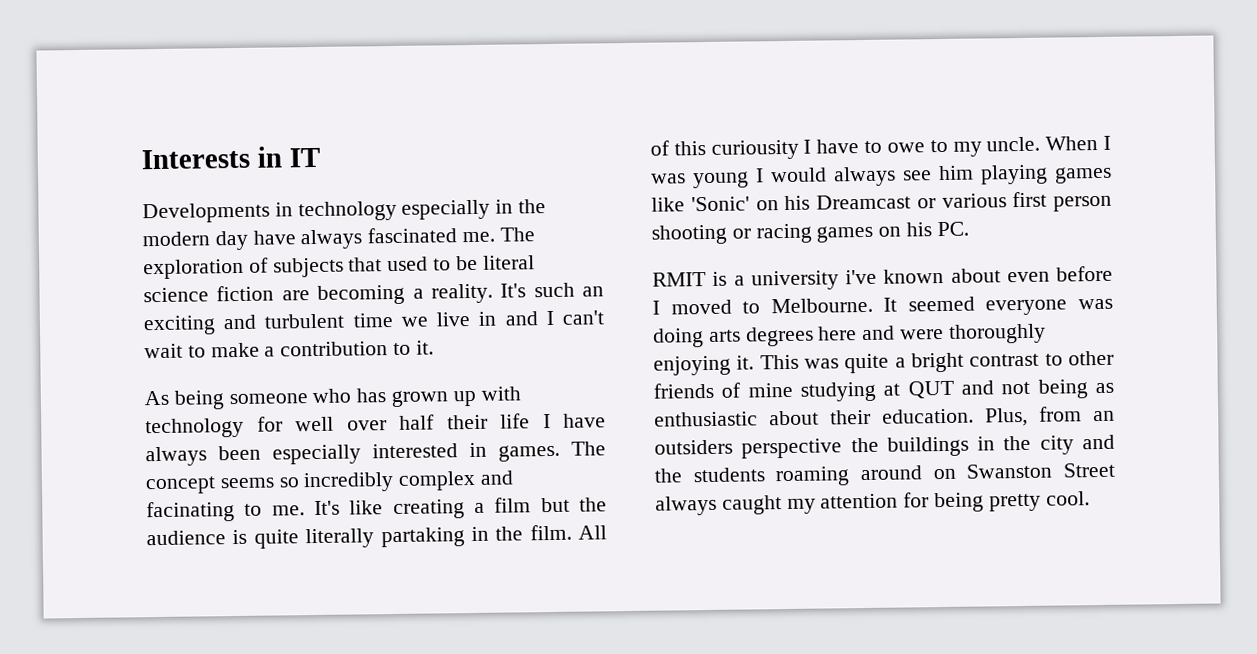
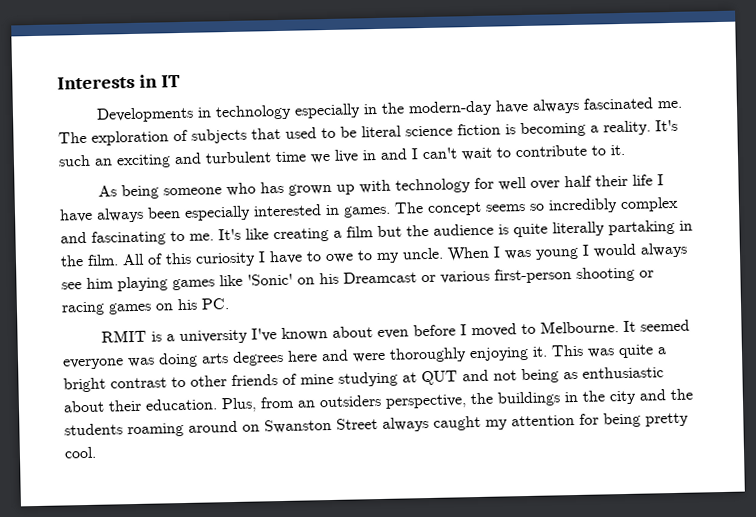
[142,230,248,251] modern day -> [407,100,493,117] modern-day
[281,290,310,301] are -> [505,124,516,135] is
[210,341,389,358] make a contribution -> [515,144,587,158] contribute
[146,501,235,523] facinating -> [91,230,166,246] fascinating
[710,139,799,160] curiousity -> [195,252,256,267] curiosity
[1012,191,1112,212] first person -> [494,268,572,284] first-person
[845,269,877,285] i've -> [250,328,277,342] I've
[741,438,843,459] perspective -> [385,394,467,409] perspective,

